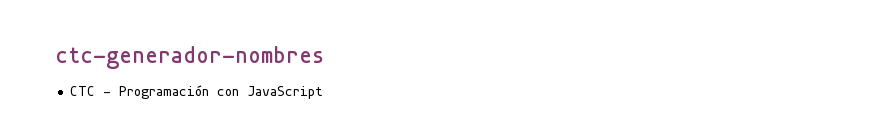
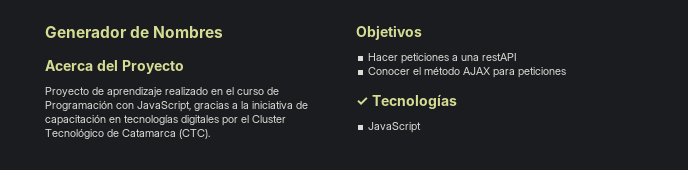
[55,46,324,69] [70,85,240,99] ctc-generador-nombres // CTC - Programación con -> [45,26,224,38] [45,60,184,74] [45,87,279,98] [45,101,308,112] [45,115,286,126] [45,129,210,139] [356,25,422,40] [368,53,518,64] [368,67,567,78] [356,94,457,109] Generador de Nombres // Acerca del Proyecto // Proyecto de aprendizaje realizado en el curso de Programación con JavaScript, gracias a la iniciativa de capacitación en tecnologías digitales por el Cluster Tecnológico de Catamarca (CTC). // Objetivos // Hacer peticiones a una restAPI // Conocer el método AJAX para peticiones // ✓ Tecnologías //

